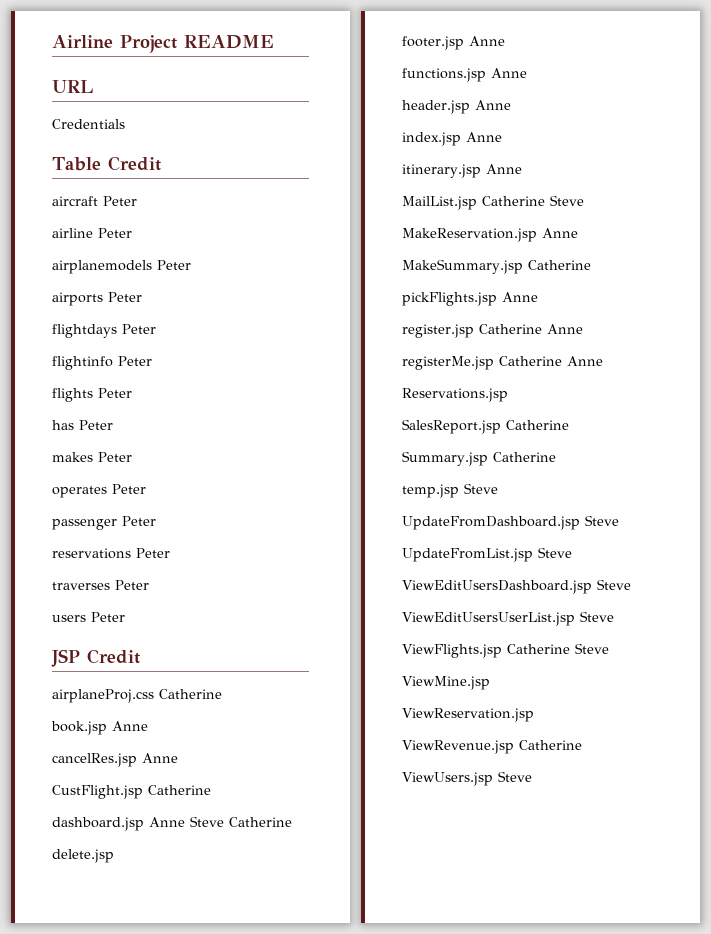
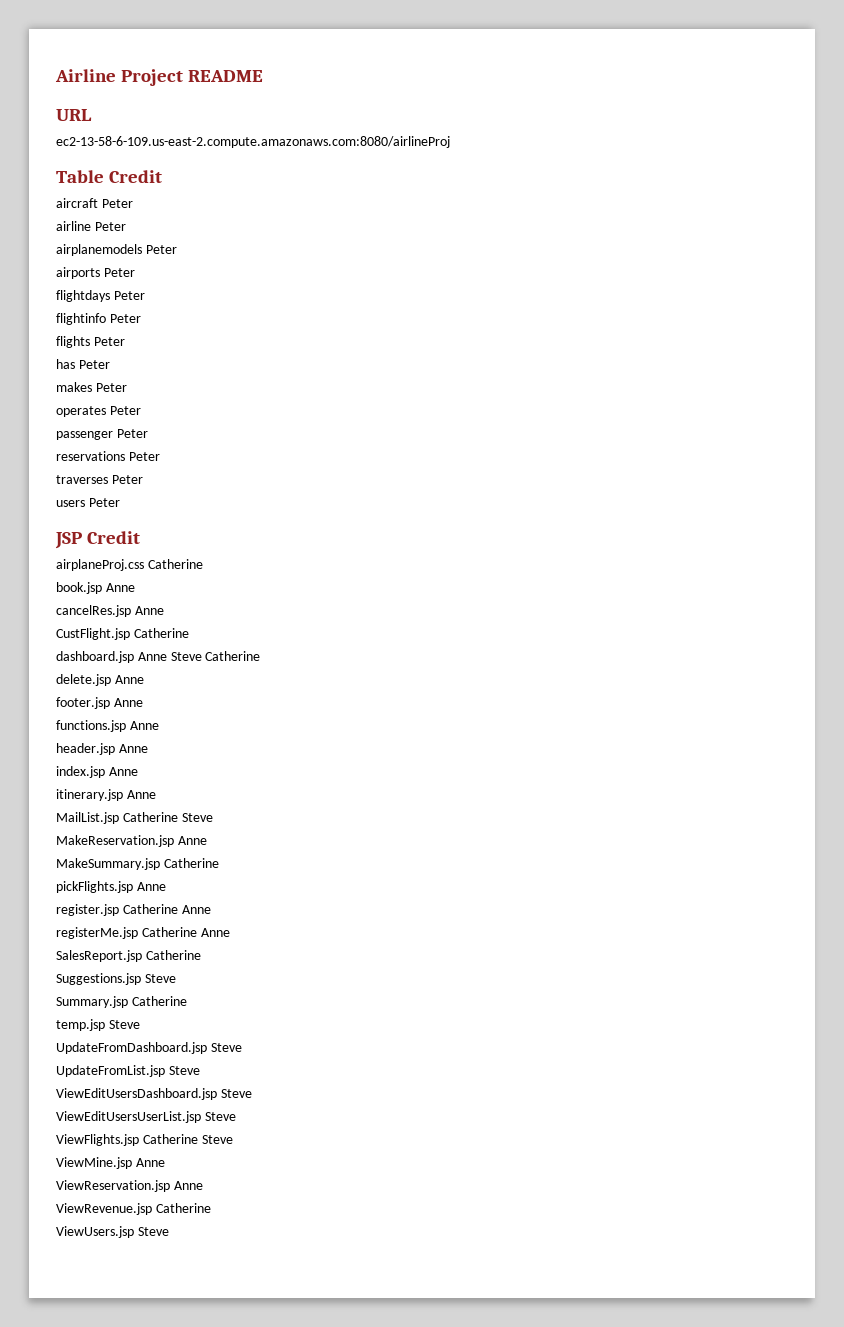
[52,119,125,129] Credentials -> [56,136,450,148] ec2-13-58-6-109.us-east-2.compute.amazonaws.com:8080/airlineProj
(114, 856) none -> [114,675,144,684] Anne
[402,388,508,402] // Reservations.jsp -> (230, 932) none
(569, 425) none -> [56,973,176,985] // Suggestions.jsp Steve
(490, 683) none -> [135,1158,165,1167] Anne
(534, 715) none -> [173,1181,203,1190] Anne

